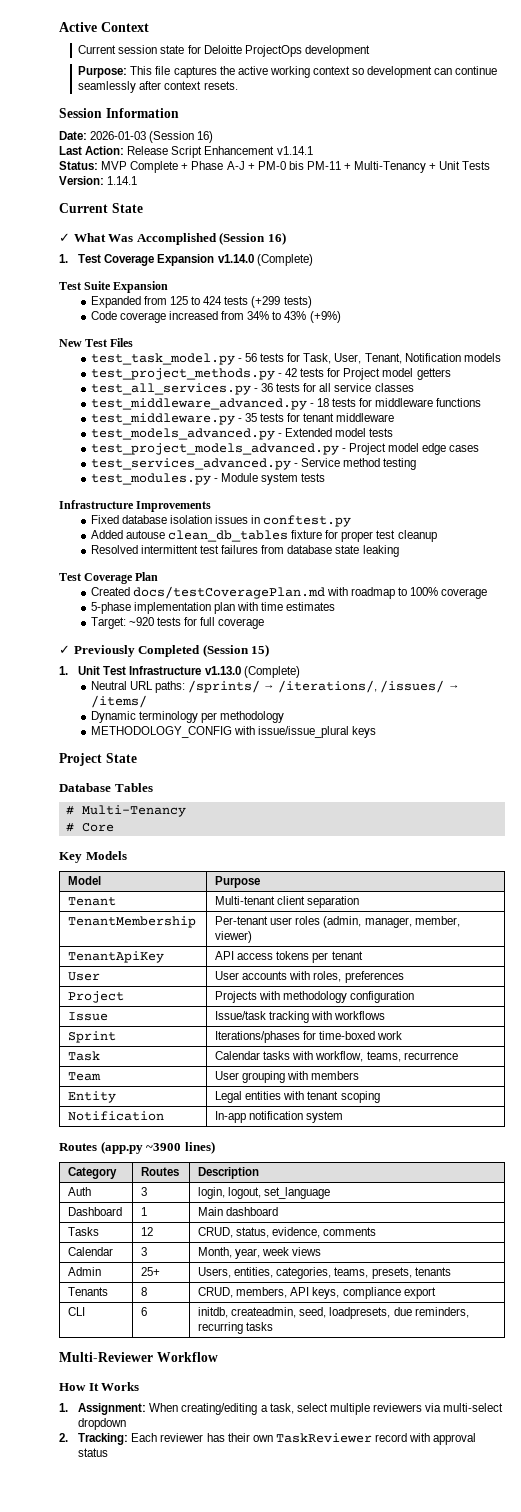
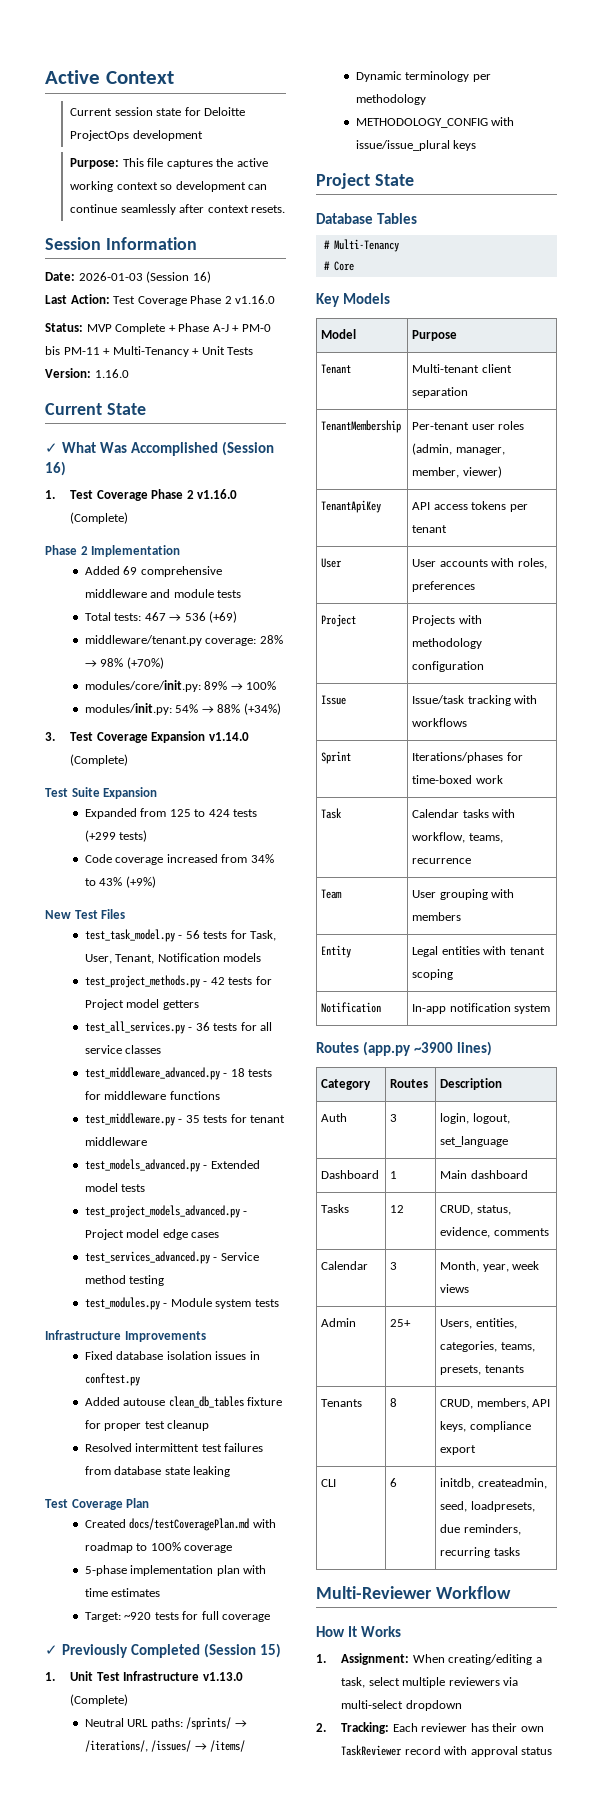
[127,146,313,158] Release Script Enhancement v1.14.1 -> [113,295,276,306] Test Coverage Phase 2 v1.16.0
[107,176,138,185] 1.14.1 -> [94,369,129,378] 1.16.0
(155, 260) none -> [151,489,238,499] [70,512,129,524] [45,545,181,557] [84,566,222,577] [84,589,242,598] [84,611,238,623] [84,635,283,646] [84,657,164,669] [84,680,277,692] [84,703,281,715] [45,732,148,743] Phase 2 v1.16.0 (Complete) // Phase 2 Implementation // Added 69 comprehensive middleware and module tests // Total tests: 467 → 536 (+69) // middleware/tenant.py coverage: 28% → 98% (+70%) // modules/core/init.py: 89% → 100% // modules/init.py: 54% → 88% (+34%) // 3. Test Coverage

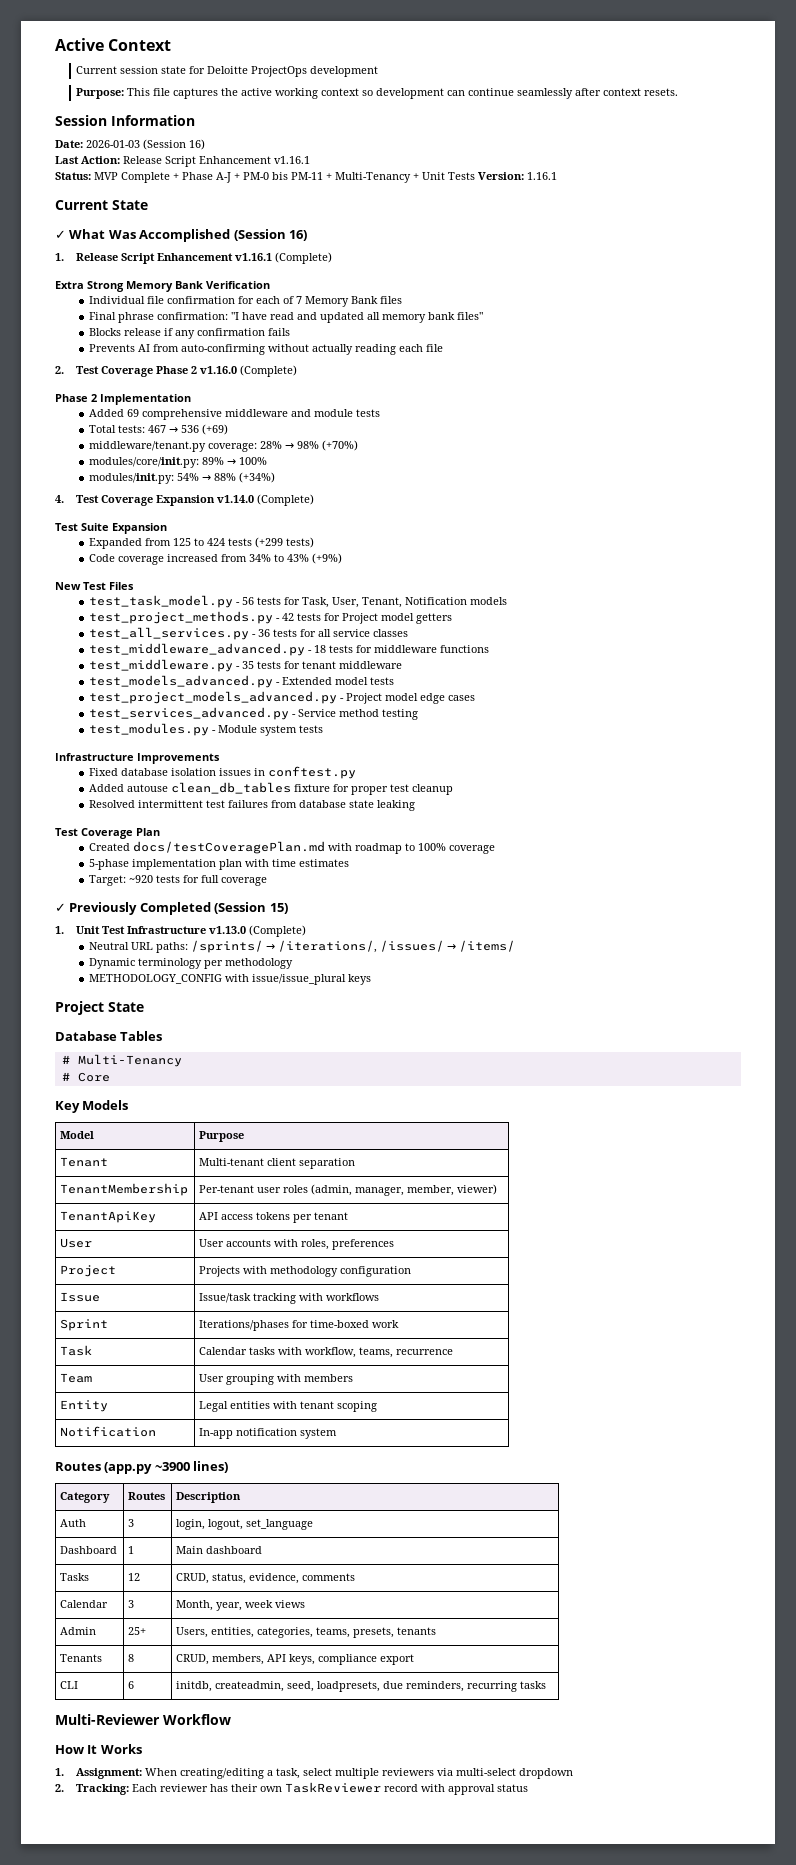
[113,295,276,306] Test Coverage Phase 2 v1.16.0 -> [123,156,310,167] Release Script Enhancement v1.16.1
[94,369,129,378] 1.16.0 -> [527,172,557,180] 1.16.1
(55, 494) none -> [76,252,333,264] [55,281,270,292] [88,296,402,307] [88,312,483,323] [88,328,290,339] [88,344,443,355] [55,366,64,374] Release Script Enhancement v1.16.1 (Complete) // Extra Strong Memory Bank Verification // Individual file confirmation for each of 7 Memory Bank files // Final phrase confirmation: "I have read and updated all memory bank files" // Blocks release if any confirmation fails // Prevents AI from auto-confirming without actually reading each file // 2.
[45,732,55,741] 3. -> [55,495,64,503] 4.

